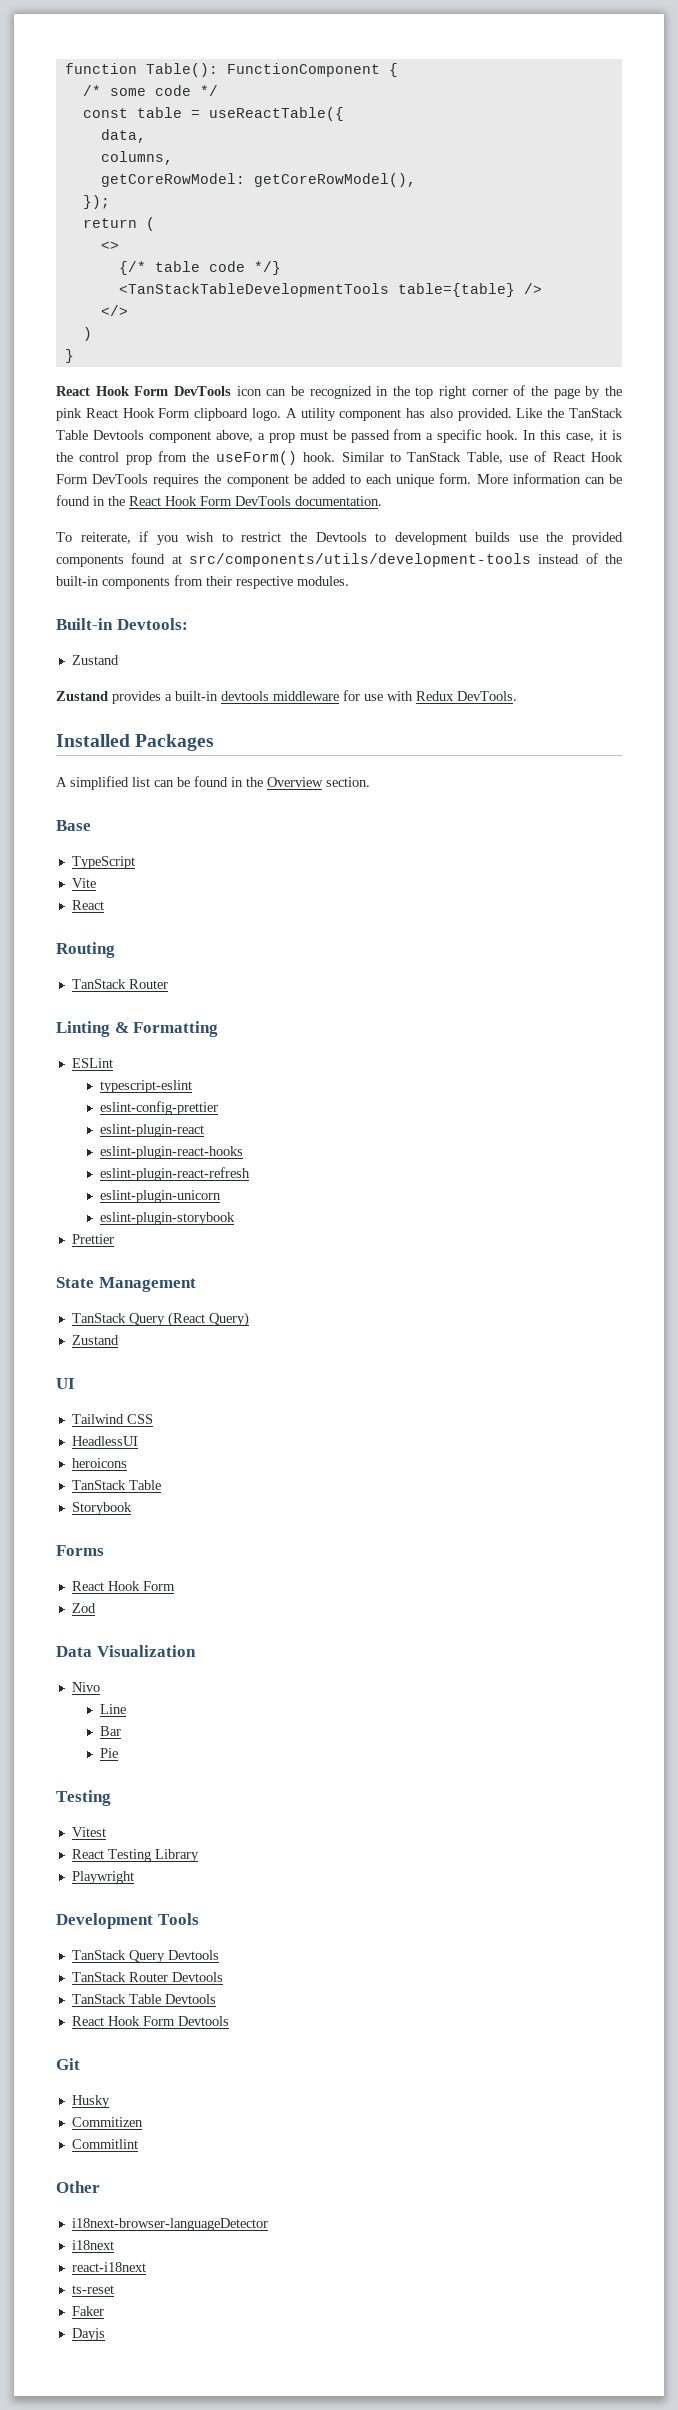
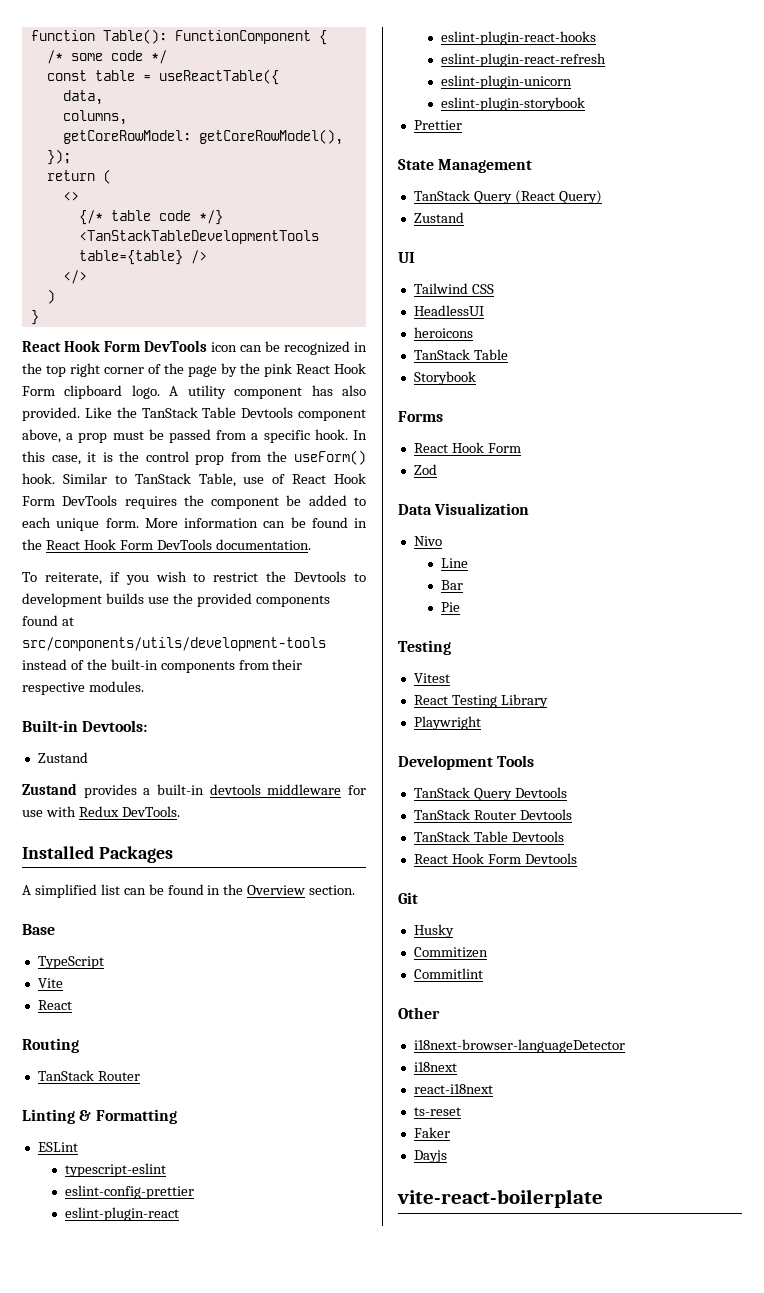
(105, 2334) none -> [397,1189,603,1208] // vite-react-boilerplate

